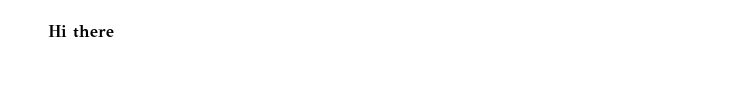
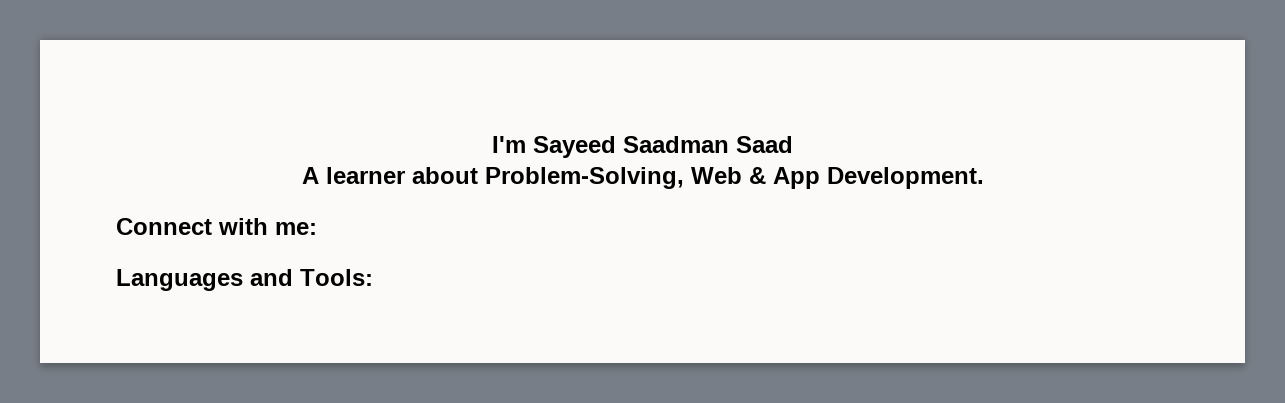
[48,25,114,38] Hi there -> [492,136,793,158] [301,167,984,189] [116,218,317,235] [116,269,373,291] I'm Sayeed Saadman Saad // A learner about Problem-Solving, Web & App Development. // Connect with me: // Languages and Tools:

